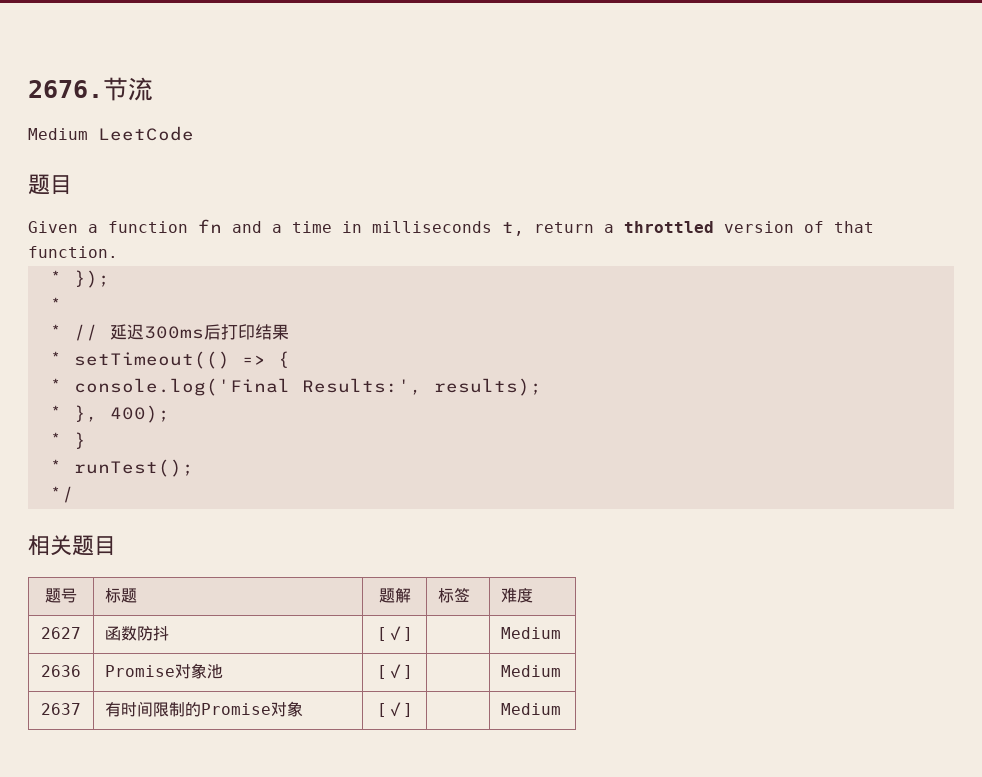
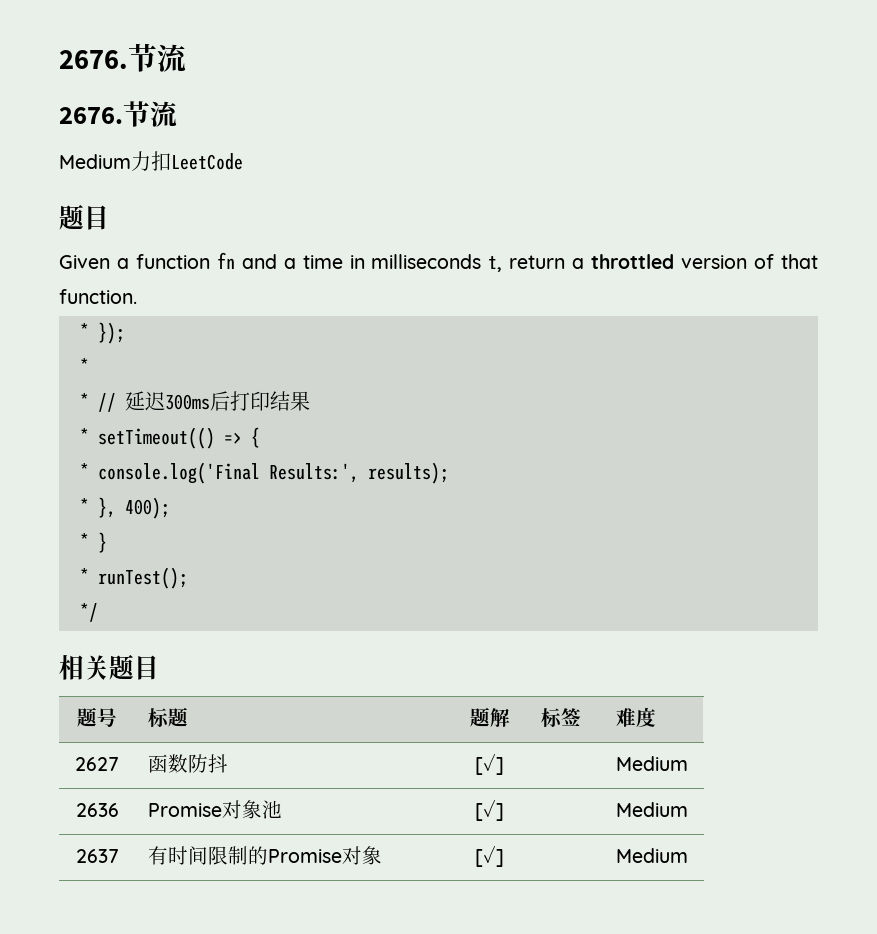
[28,77,153,101] [28,128,88,140] 2676.节流 // Medium -> [59,43,187,72] [59,101,177,127] [59,151,171,171] 2676.节流 // 2676.节流 // Medium力扣

